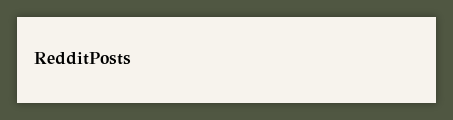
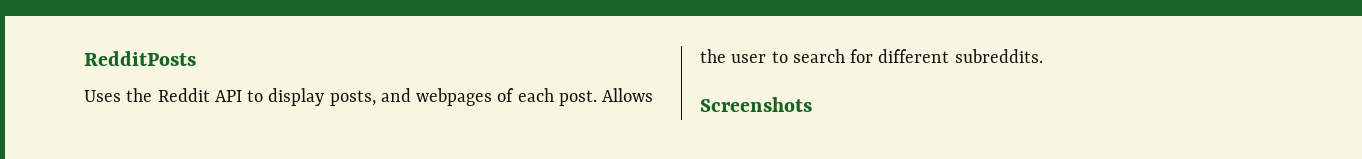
(131, 58) none -> [84,88,654,106] [700,49,1043,63] [700,97,812,112] // Uses the Reddit API to display posts, and webpages of each post. Allows the user to search for different subreddits. // Screenshots

